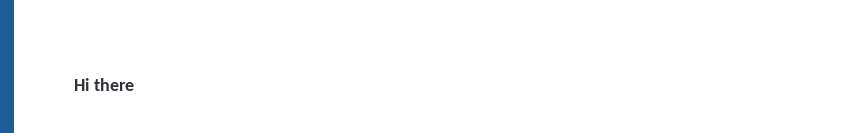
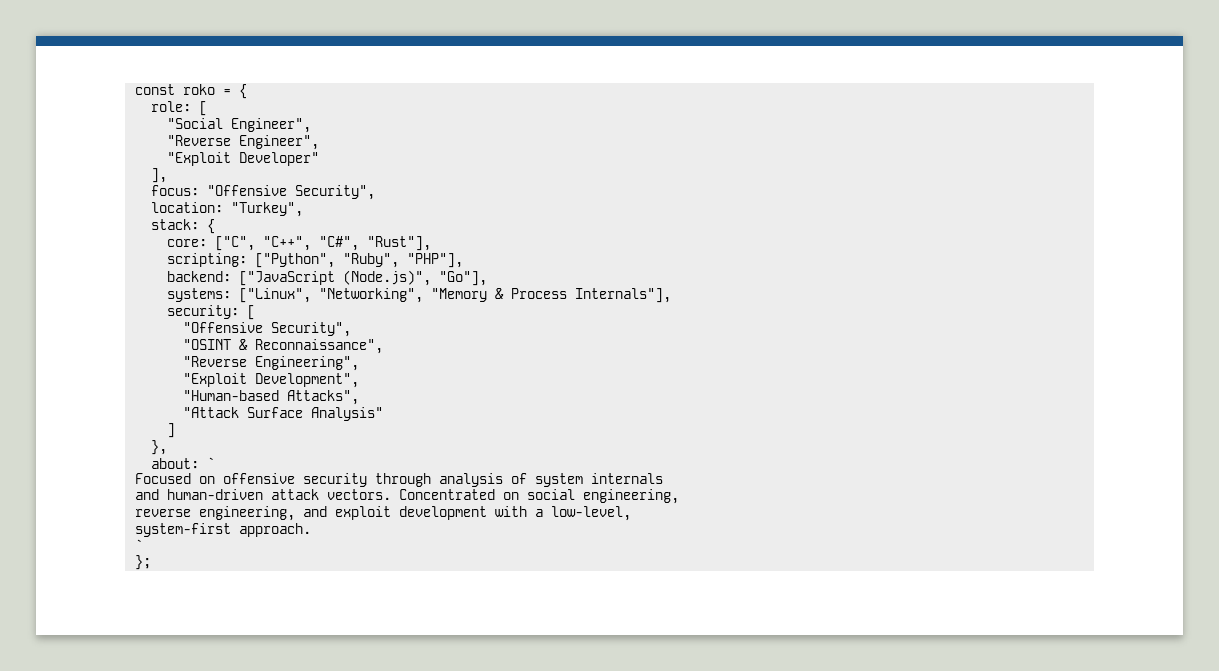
[74,78,134,91] Hi there -> [134,84,247,99] [150,101,207,116] [166,118,311,133] [166,135,319,150] [166,152,319,166] [150,168,167,183] [150,185,375,200] [150,202,303,217] [150,219,215,234] [166,236,431,251] [166,253,463,268] [166,270,487,286] [166,288,671,303] [166,305,255,320] [182,322,351,337] [182,339,383,354] [182,356,359,371] [182,373,359,388] [182,390,359,405] [182,407,383,421] [166,423,175,438] [150,440,167,455] [150,457,215,469] [134,473,663,487] [134,489,679,504] [134,506,631,521] [134,523,311,537] [134,539,143,551] [134,555,151,570] const roko = { // role: [ // "Social Engineer", // "Reverse Engineer", // "Exploit Developer" // ], // focus: "Offensive Security", // location: "Turkey", // stack: { // core: ["C", "C++", "C#", "Rust"], // scripting: ["Python", "Ruby", "PHP"], // backend: ["JavaScript (Node.js)", "Go"], // systems: ["Linux", "Networking", "Memory & Process Internals"], // security: [ // "Offensive Security", // "OSINT & Reconnaissance", // "Reverse Engineering", // "Exploit Development", // "Human-based Attacks", // "Attack Surface Analysis" // ] // }, // about: ` // Focused on offensive security through analysis of system internals // and human-driven attack vectors. Concentrated on social engineering, // reverse engineering, and exploit development with a low-level, // system-first approach. // ` // };

